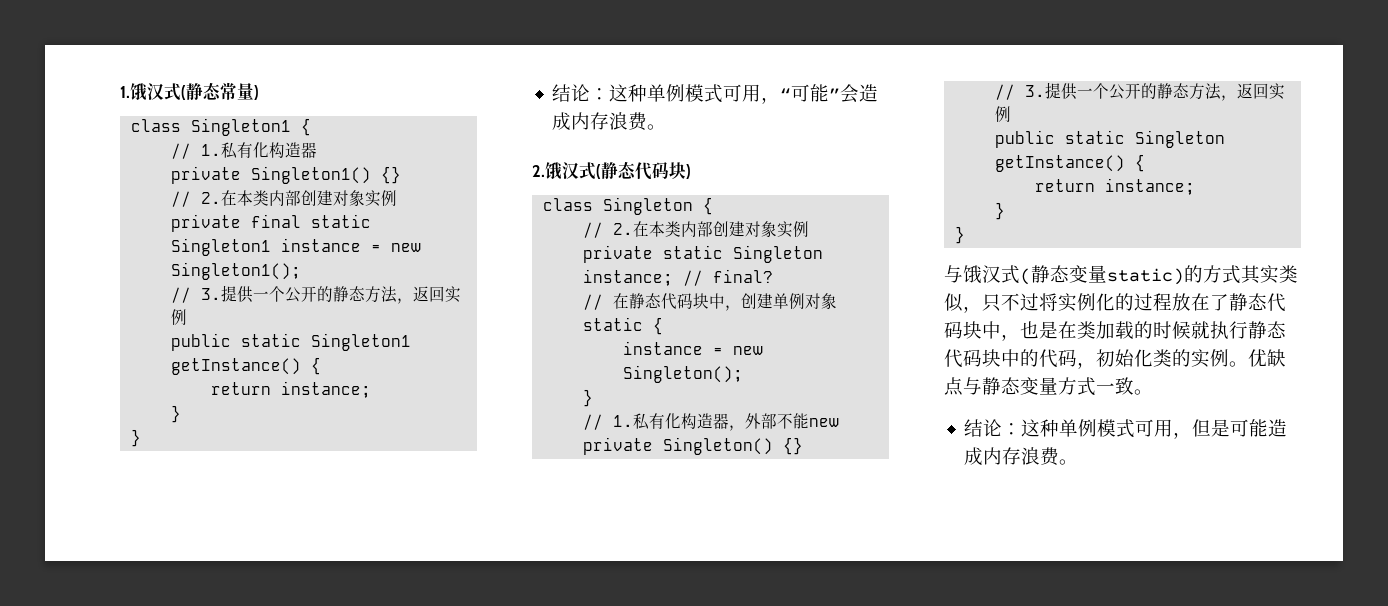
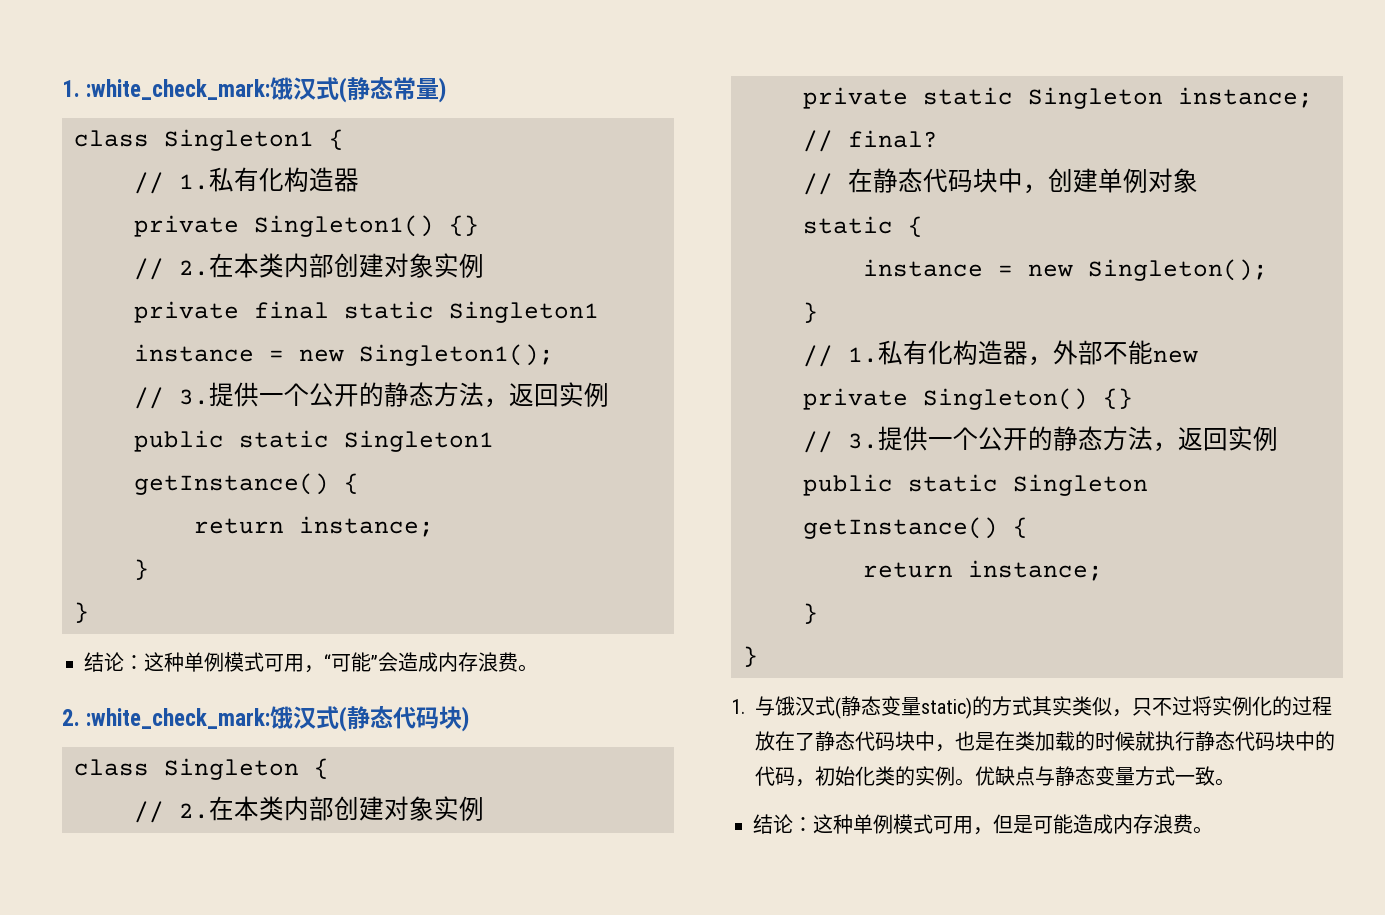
[120,86,130,98] 1. -> [62,79,271,100] 1. :white_check_mark:
(545, 171) none -> [86,708,271,729] :white_check_mark:
(966, 235) none -> [731,699,745,714] 1.

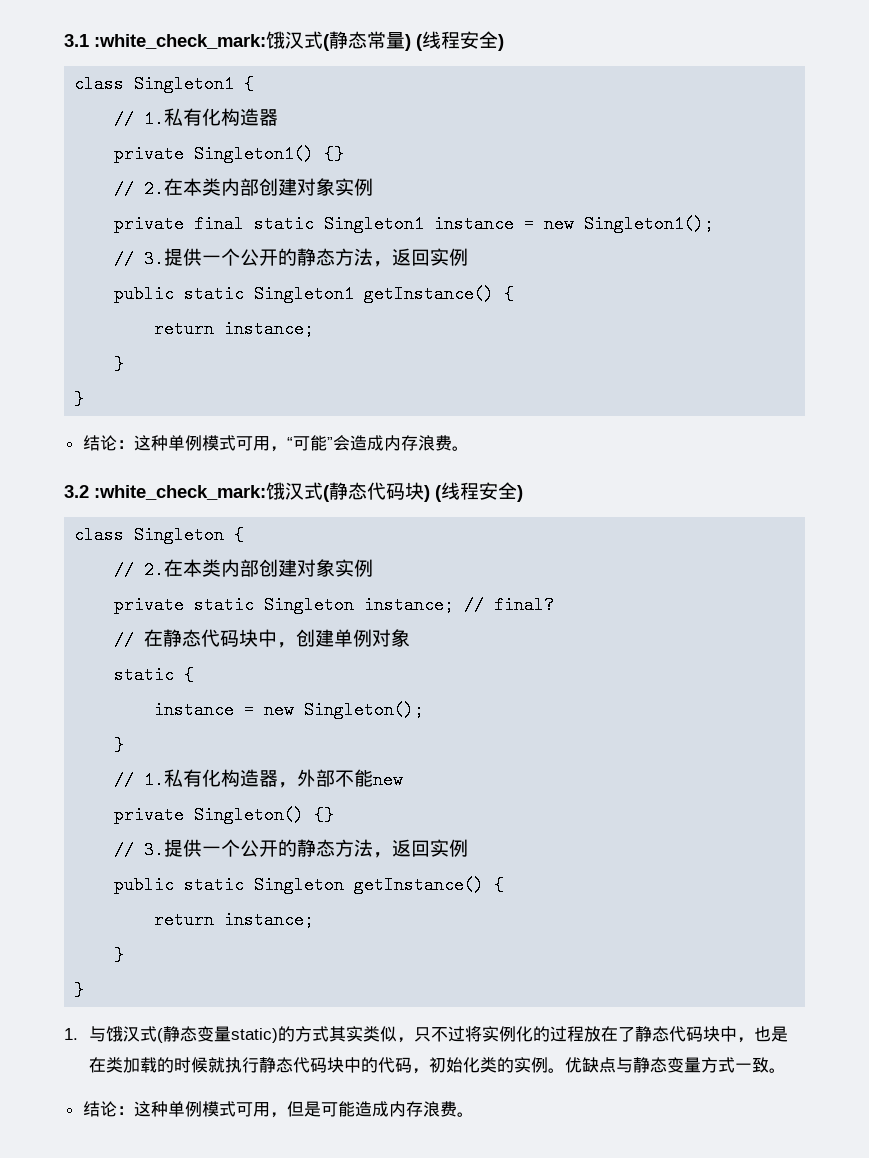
[62,80,80,97] 1. -> [64,34,89,47] 3.1
(447, 90) none -> [416,31,504,51] (线程安全)
[62,709,80,726] 2. -> [64,485,89,498] 3.2
(470, 719) none -> [435,482,523,502] (线程安全)

